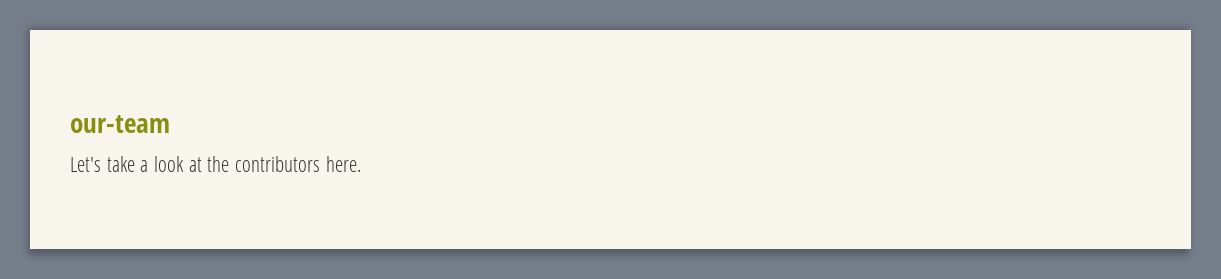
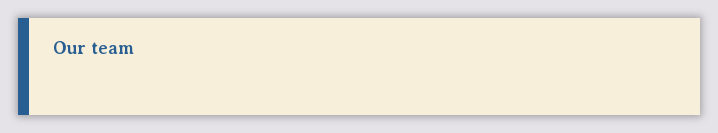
[70,115,170,133] [70,156,361,172] our-team // Let's take a look at the contributors here. -> [53,41,134,54] Our team

